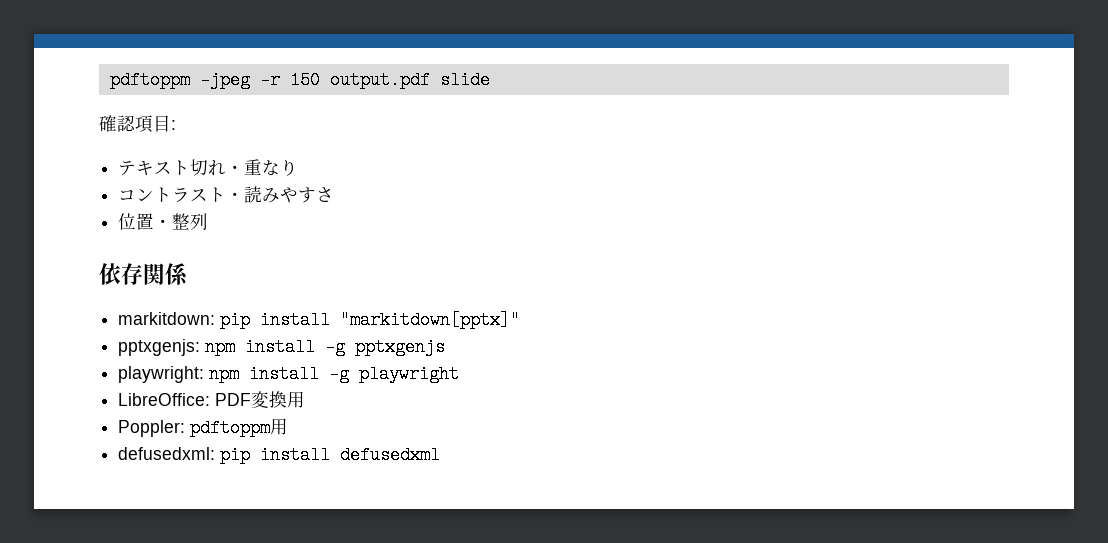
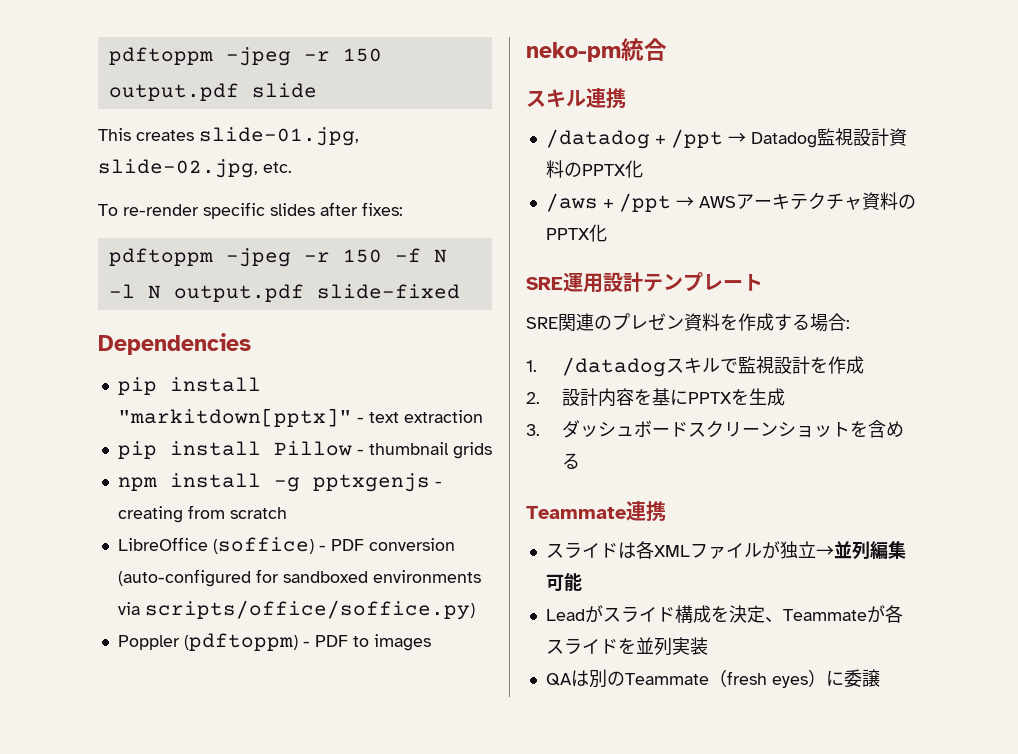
[99,115,176,133] [118,159,299,176] [118,186,335,203] [118,213,209,230] [99,263,188,285] [118,311,521,329] [118,338,446,356] [118,365,460,383] [118,391,306,408] [118,418,289,437] [118,446,441,464] 確認項目: // テキスト切れ・重なり // コントラスト・読みやすさ // 位置・整列 // 依存関係 // markitdown: pip install "markitdown[pptx]" // pptxgenjs: npm install -g pptxgenjs // playwright: npm install -g playwright // LibreOffice: PDF変換用 // Poppler: pdftoppm用 // defusedxml: pip install defusedxml -> [98,127,359,146] [98,159,292,178] [98,202,403,219] [108,248,447,267] [108,284,460,302] [98,333,251,355] [117,377,261,395] [117,408,483,427] [117,441,492,459] [117,473,442,492] [117,505,287,523] [117,537,455,554] [117,569,481,587] [117,600,475,620] [117,633,431,651] [526,38,667,62] [526,87,626,109] [545,128,907,149] [545,160,643,178] [545,192,916,212] [545,224,607,242] [526,272,763,293] [526,313,850,332] [526,356,864,377] [526,388,785,407] [526,420,904,438] [561,453,580,469] [526,500,666,522] [545,541,906,560] [545,573,582,591] [545,605,903,623] [545,637,708,656] [545,669,880,688] This creates slide-01.jpg, slide-02.jpg, etc. // To re-render specific slides after fixes: // pdftoppm -jpeg -r 150 -f N -l N output.pdf slide-fixed // Dependencies // pip install "markitdown[pptx]" - text extraction // pip install Pillow - thumbnail grids // npm install -g pptxgenjs - creating from scratch // LibreOffice (soffice) - PDF conversion (auto-configured for sandboxed environments via scripts/office/soffice.py) // Poppler (pdftoppm) - PDF to images // neko-pm統合 // スキル連携 // /datadog + /ppt → Datadog監視設計資料のPPTX化 // /aws + /ppt → AWSアーキテクチャ資料のPPTX化 // SRE運用設計テンプレート // SRE関連のプレゼン資料を作成する場合: // 1. /datadogスキルで監視設計を作成 // 2.設計内容を基にPPTXを生成 // 3.ダッシュボードスクリーンショットを含める // Teammate連携 // スライドは各XMLファイルが独立→並列編集可能 // Leadがスライド構成を決定、Teammateが各スライドを並列実装 // QAは別のTeammate（fresh eyes）に委譲

